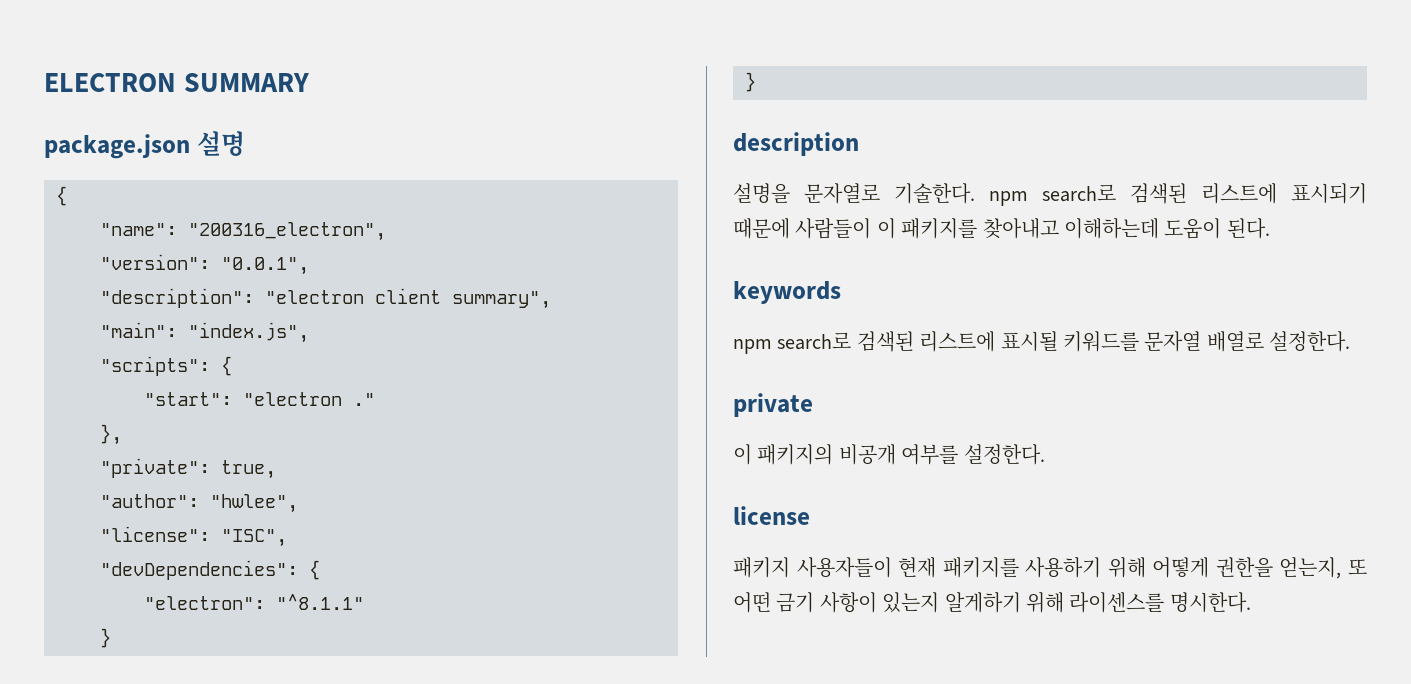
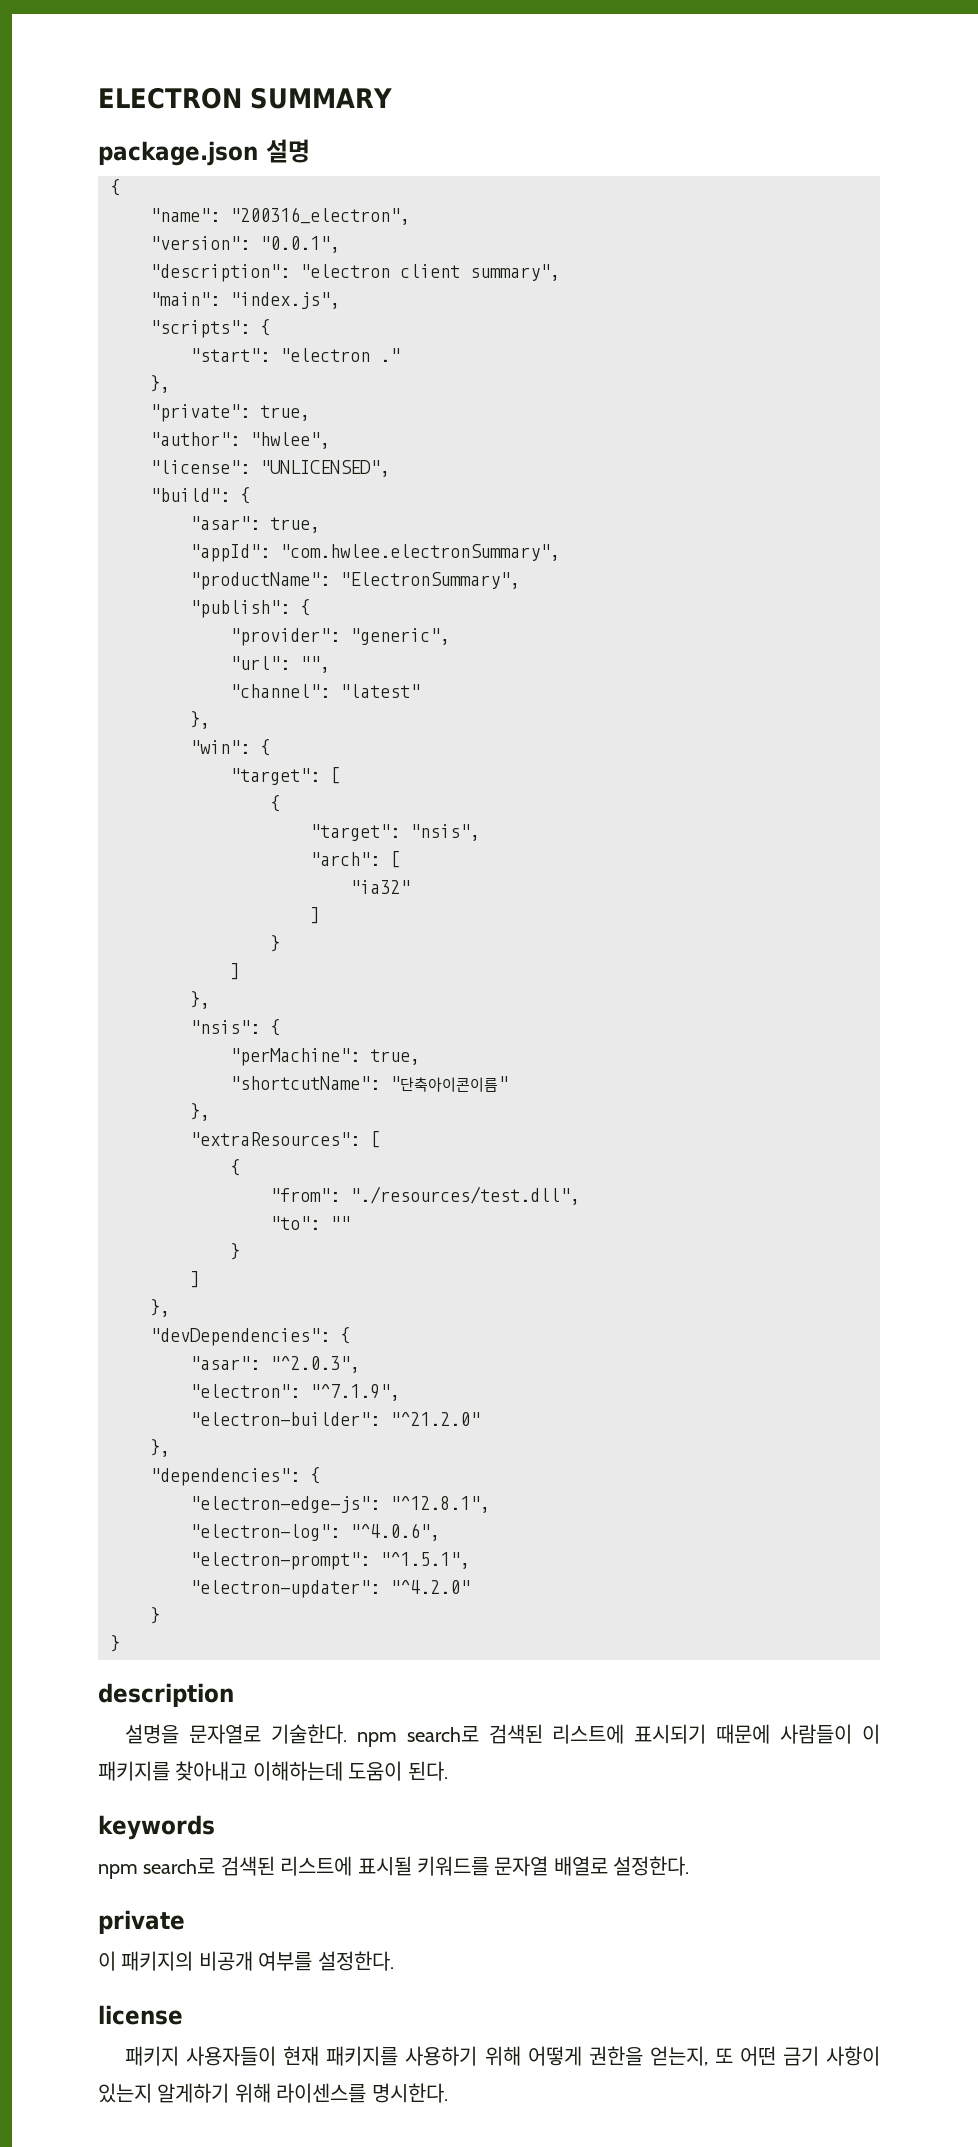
[221,529,287,547] "ISC", -> [260,460,390,477] [150,487,250,504] [190,516,320,533] [190,544,560,562] [190,572,520,590] [190,599,310,618] [230,628,450,646] [230,656,330,673] [230,684,420,698] [190,711,210,729] [190,739,270,756] [230,767,340,785] [270,795,280,812] [310,824,480,841] [310,851,400,868] [350,880,410,894] [310,907,320,924] [270,935,280,952] [230,963,240,980] [190,991,210,1009] [190,1019,280,1036] [230,1048,420,1066] [230,1076,508,1092] [190,1103,210,1121] [190,1131,380,1148] [230,1159,240,1176] [270,1186,580,1205] [270,1216,350,1230] [230,1243,240,1260] [190,1271,200,1288] [150,1299,170,1317] "UNLICENSED", // "build": { // "asar": true, // "appId": "com.hwlee.electronSummary", // "productName": "ElectronSummary", // "publish": { // "provider": "generic", // "url": "", // "channel": "latest" // }, // "win": { // "target": [ // { // "target": "nsis", // "arch": [ // "ia32" // ] // } // ] // }, // "nsis": { // "perMachine": true, // "shortcutName": "단축아이콘이름" // }, // "extraResources": [ // { // "from": "./resources/test.dll", // "to": "" // } // ] // },
(320, 570) none -> [190,1356,360,1373] // "asar": "^2.0.3",
[276,594,364,610] "^8.1.1" -> [310,1384,400,1401] [190,1412,480,1426] [150,1439,170,1457] [150,1467,320,1486] [190,1496,490,1513] [190,1523,440,1541] [190,1552,470,1570] [190,1580,470,1598] "^7.1.9", // "electron-builder": "^21.2.0" // }, // "dependencies": { // "electron-edge-js": "^12.8.1", // "electron-log": "^4.0.6", // "electron-prompt": "^1.5.1", // "electron-updater": "^4.2.0"

